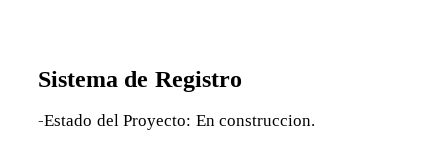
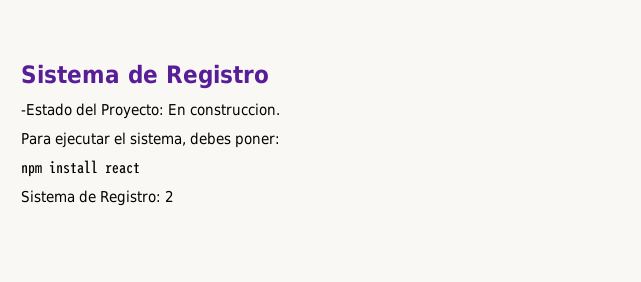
(316, 120) none -> [21,132,281,148] [21,160,140,177] [21,190,175,206] // Para ejecutar el sistema, debes poner: // npm install react // Sistema de Registro: 2

